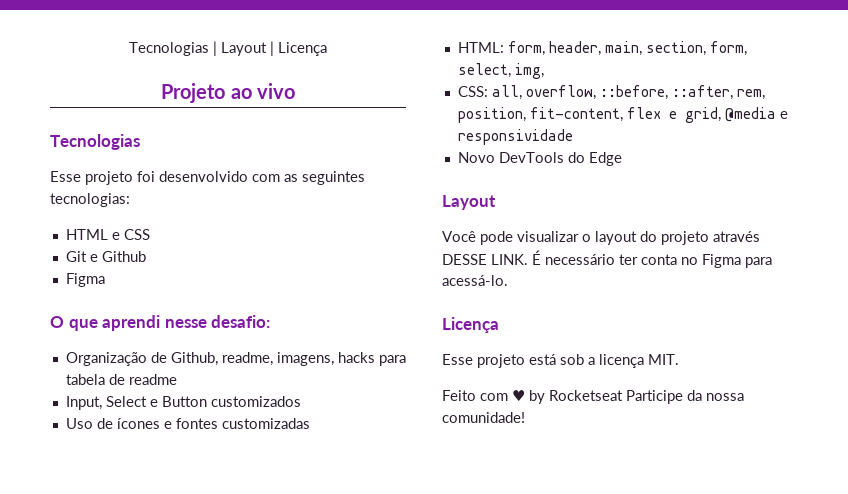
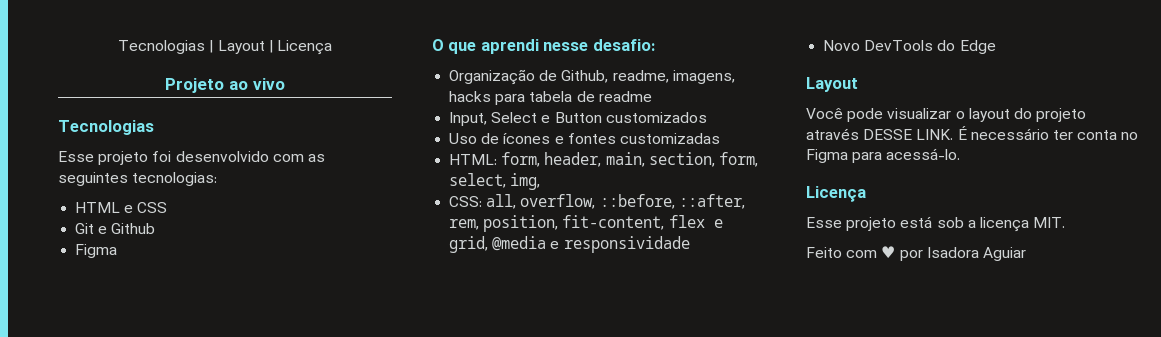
[529,390,744,404] [442,412,525,423] by Rocketseat Participe da nossa comunidade! -> [899,247,1026,261] por Isadora Aguiar

